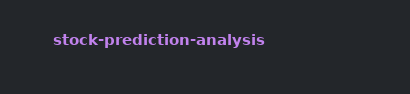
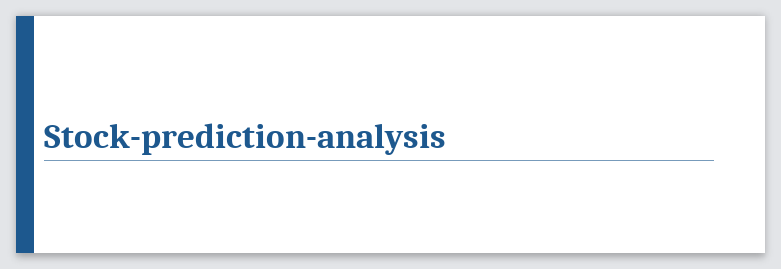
[53,34,265,48] stock-prediction-analysis -> [44,123,446,155] Stock-prediction-analysis

